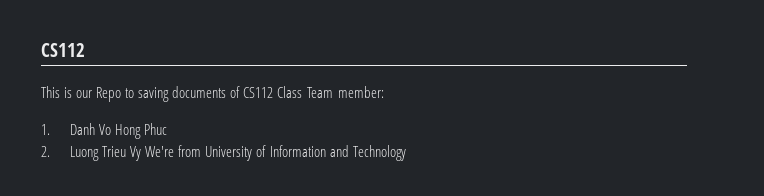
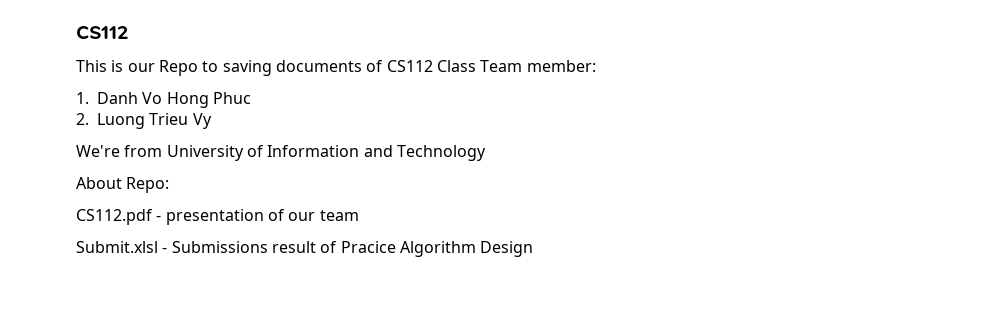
(142, 153) none -> (212, 121) //
(406, 153) none -> [76,177,170,193] [76,209,359,225] [76,241,534,257] // About Repo: // CS112.pdf - presentation of our team // Submit.xlsl - Submissions result of Pracice Algorithm Design

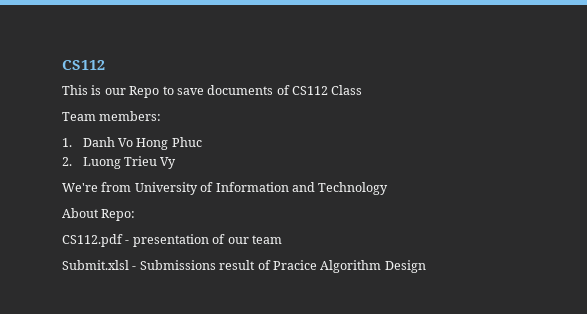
[222,60,272,76] saving -> [176,88,204,95] save
[480,60,596,72] Team member: -> [62,111,162,121] // Team members:

